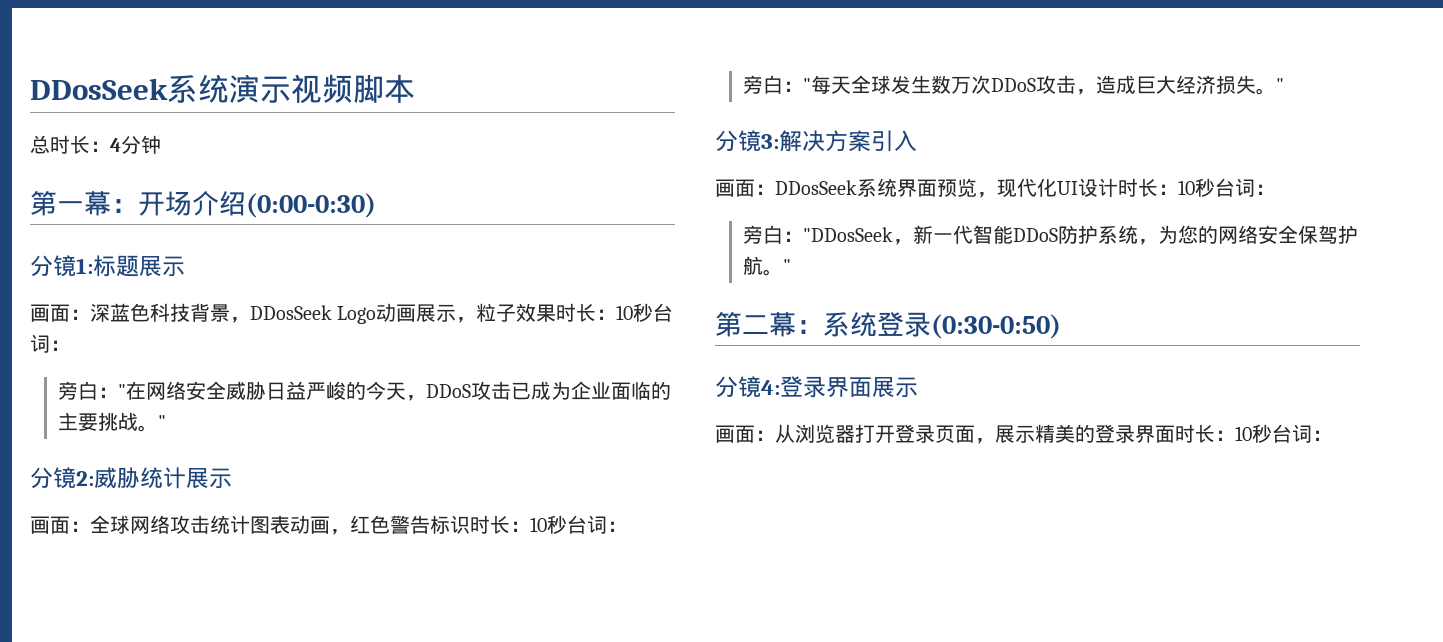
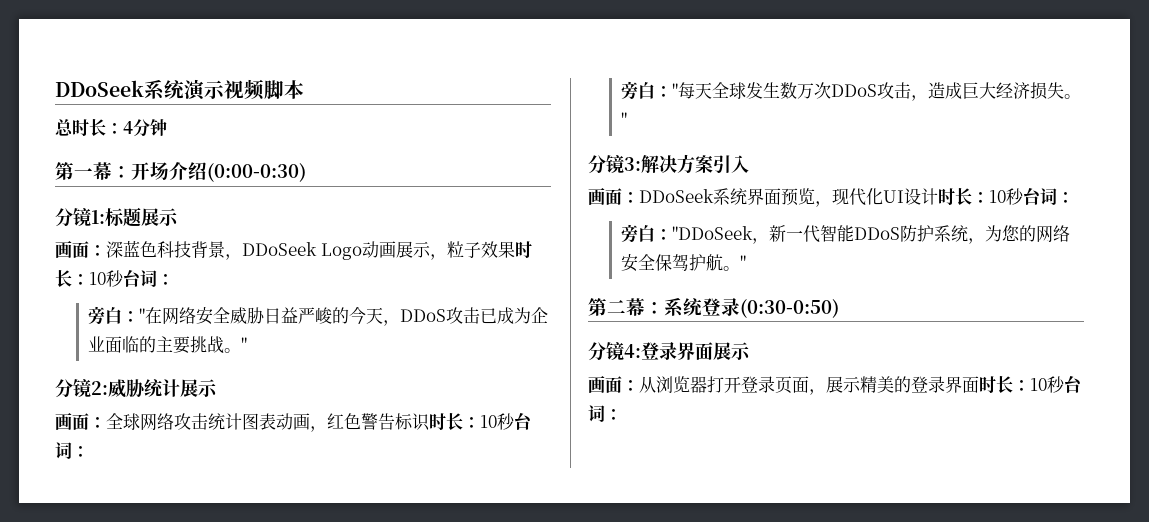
[30,78,168,100] DDosSeek -> [55,80,144,97] DDoSeek
[250,305,332,320] DDosSeek -> [242,242,317,256] DDoSeek
[775,180,857,195] DDosSeek -> [639,189,714,203] DDoSeek
[802,227,893,242] "DDosSeek -> [672,226,754,240] "DDoSeek

